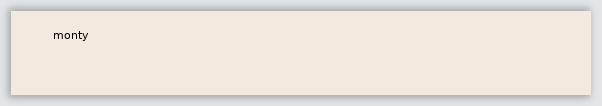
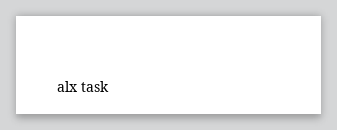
[53,31,89,41] monty -> [57,81,109,92] alx task

